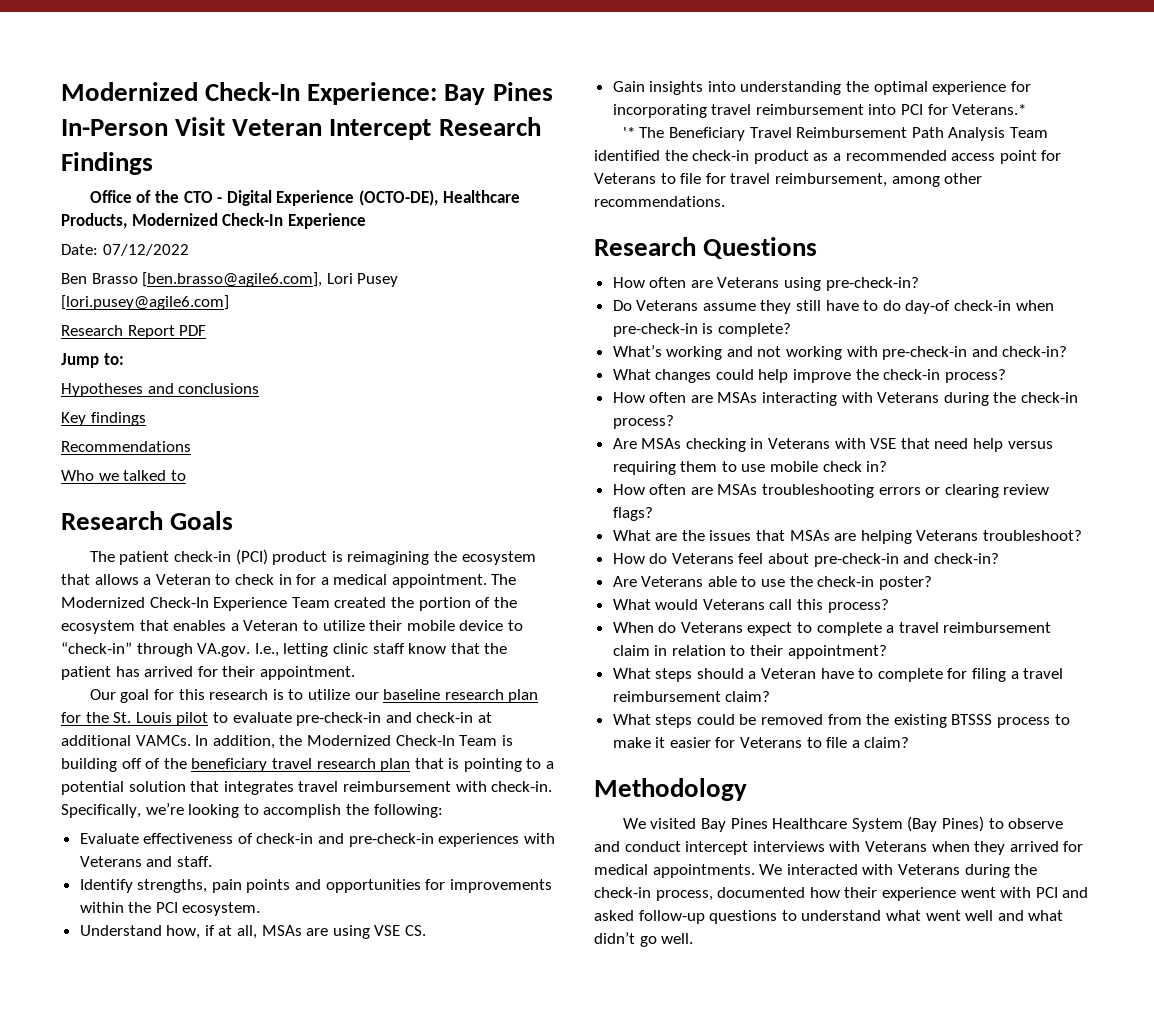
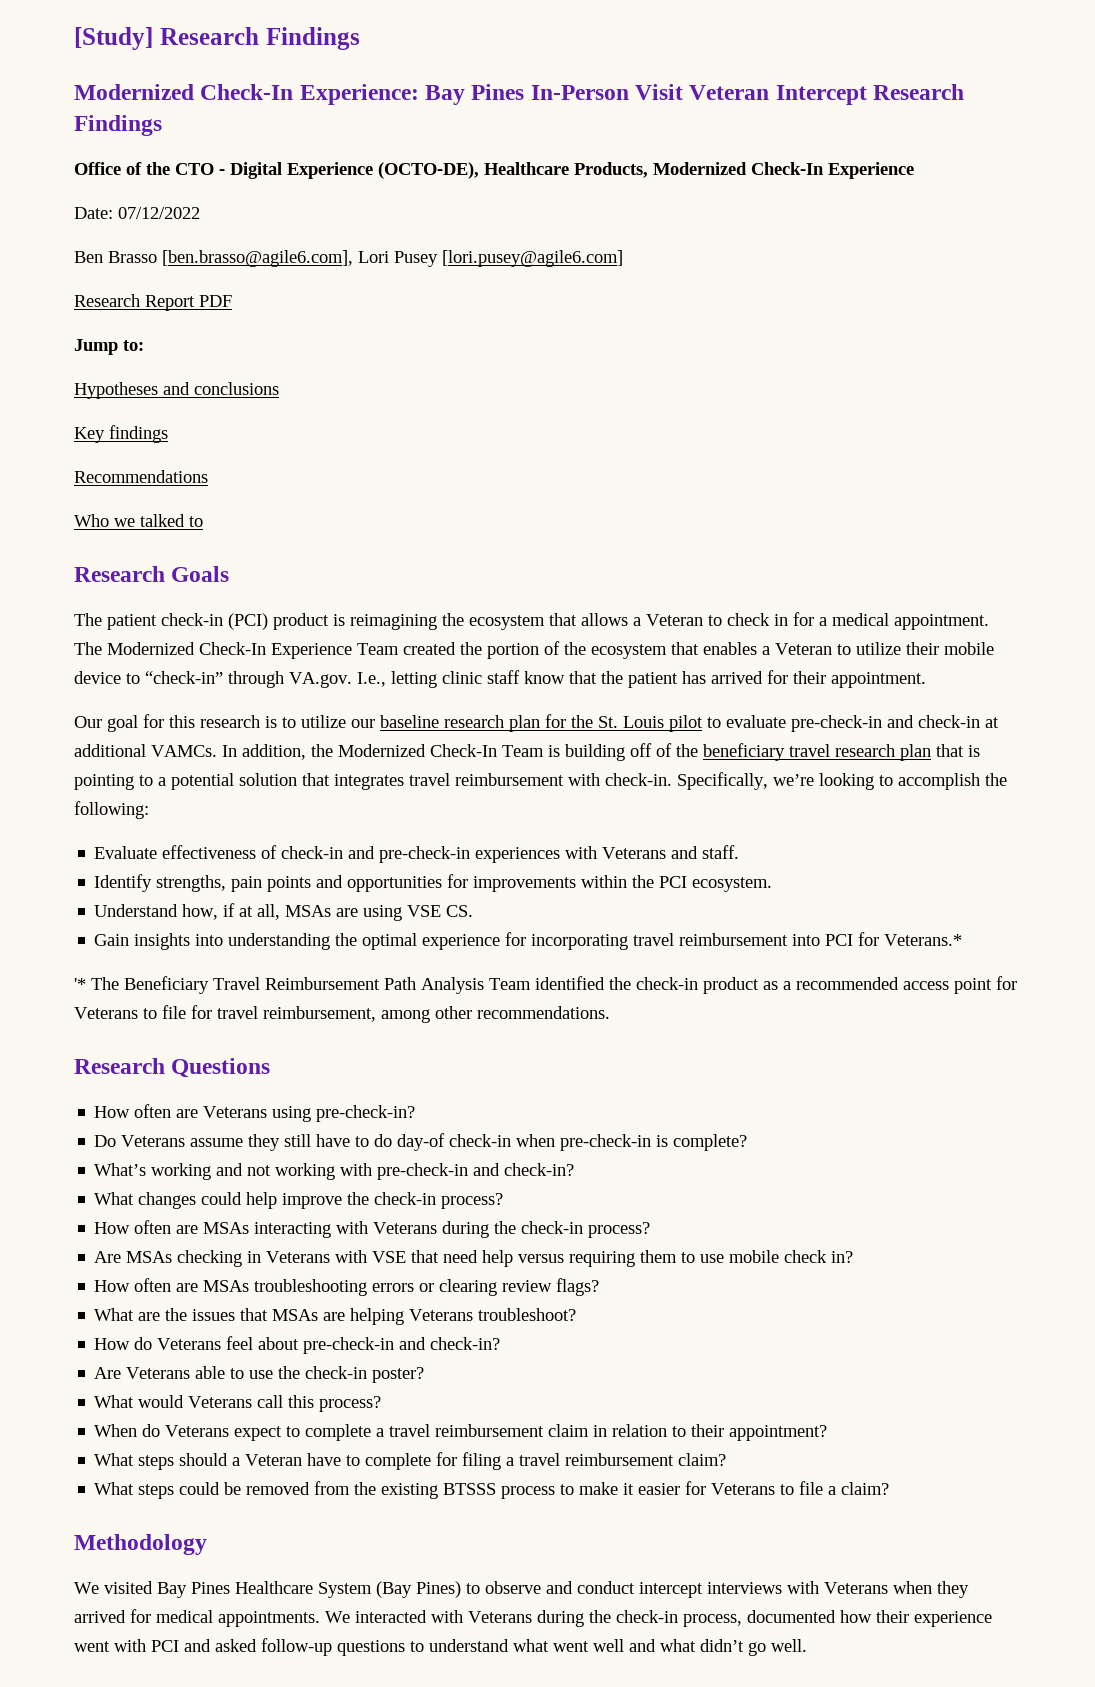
(61, 91) none -> [74,27,360,50] [Study] Research Findings //

